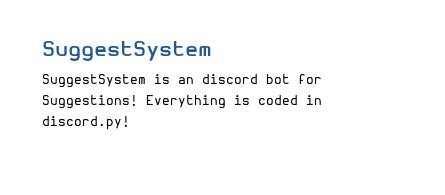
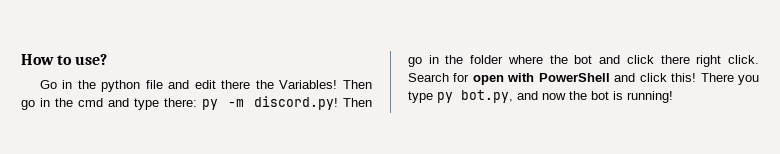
[42,41,212,61] [42,74,322,88] [42,95,322,109] [42,116,130,130] SuggestSystem // SuggestSystem is an discord bot for Suggestions! Everything is coded in discord.py! -> [21,54,108,65] [39,80,373,92] [21,96,372,110] [408,55,759,67] [408,73,759,85] [408,90,673,103] How to use? // Go in the python file and edit there the Variables! Then go in the cmd and type there: py -m discord.py! Then go in the folder where the bot and click there right click. Search for open with PowerShell and click this! There you type py bot.py, and now the bot is running!

